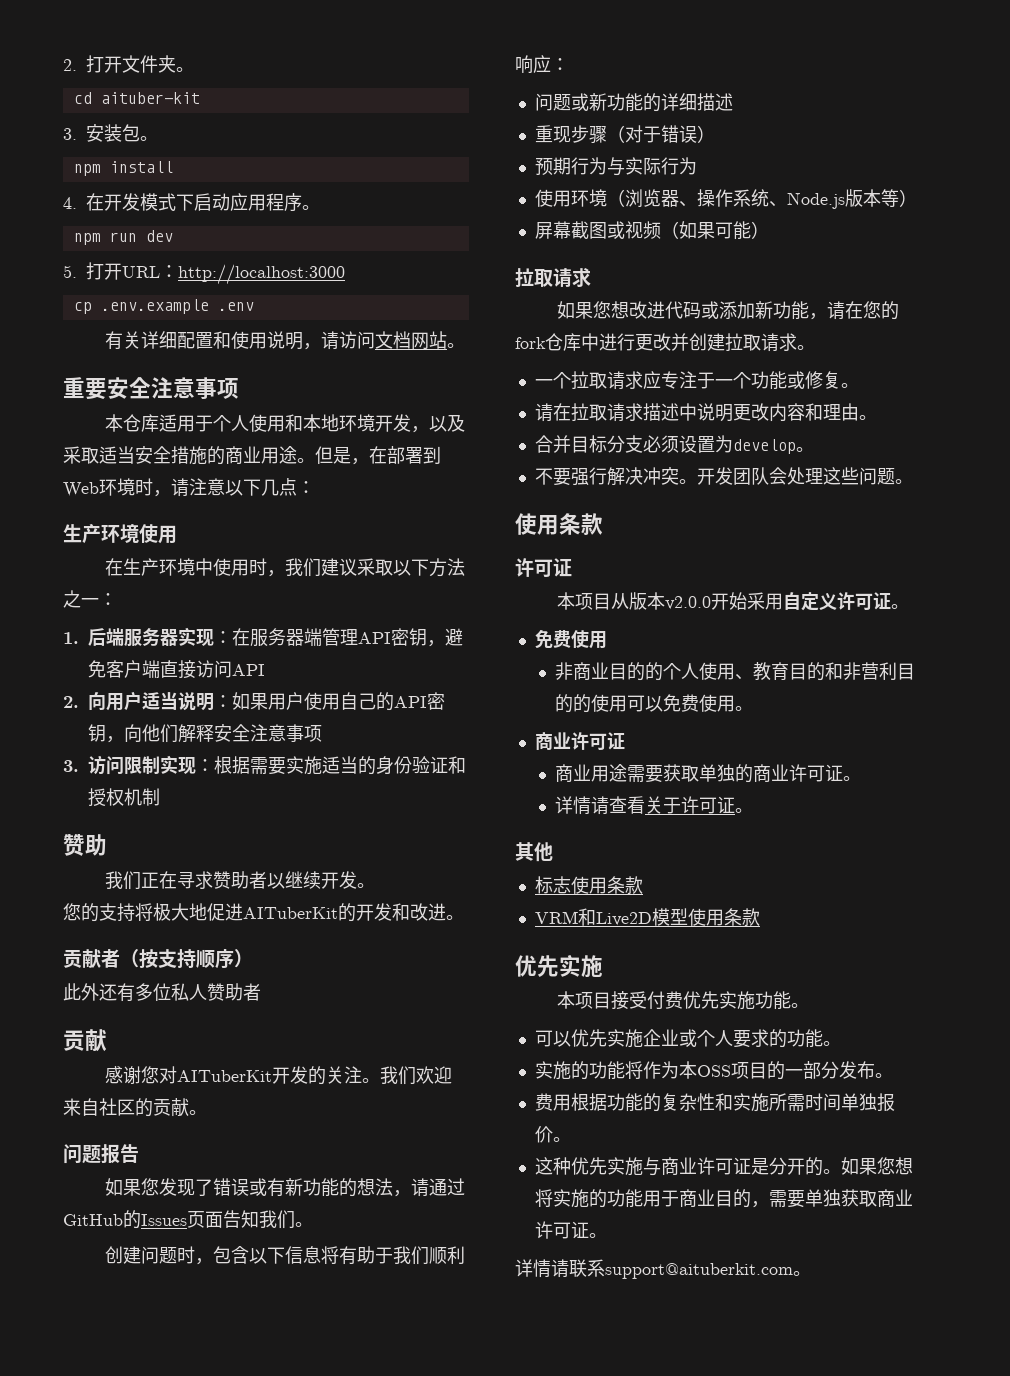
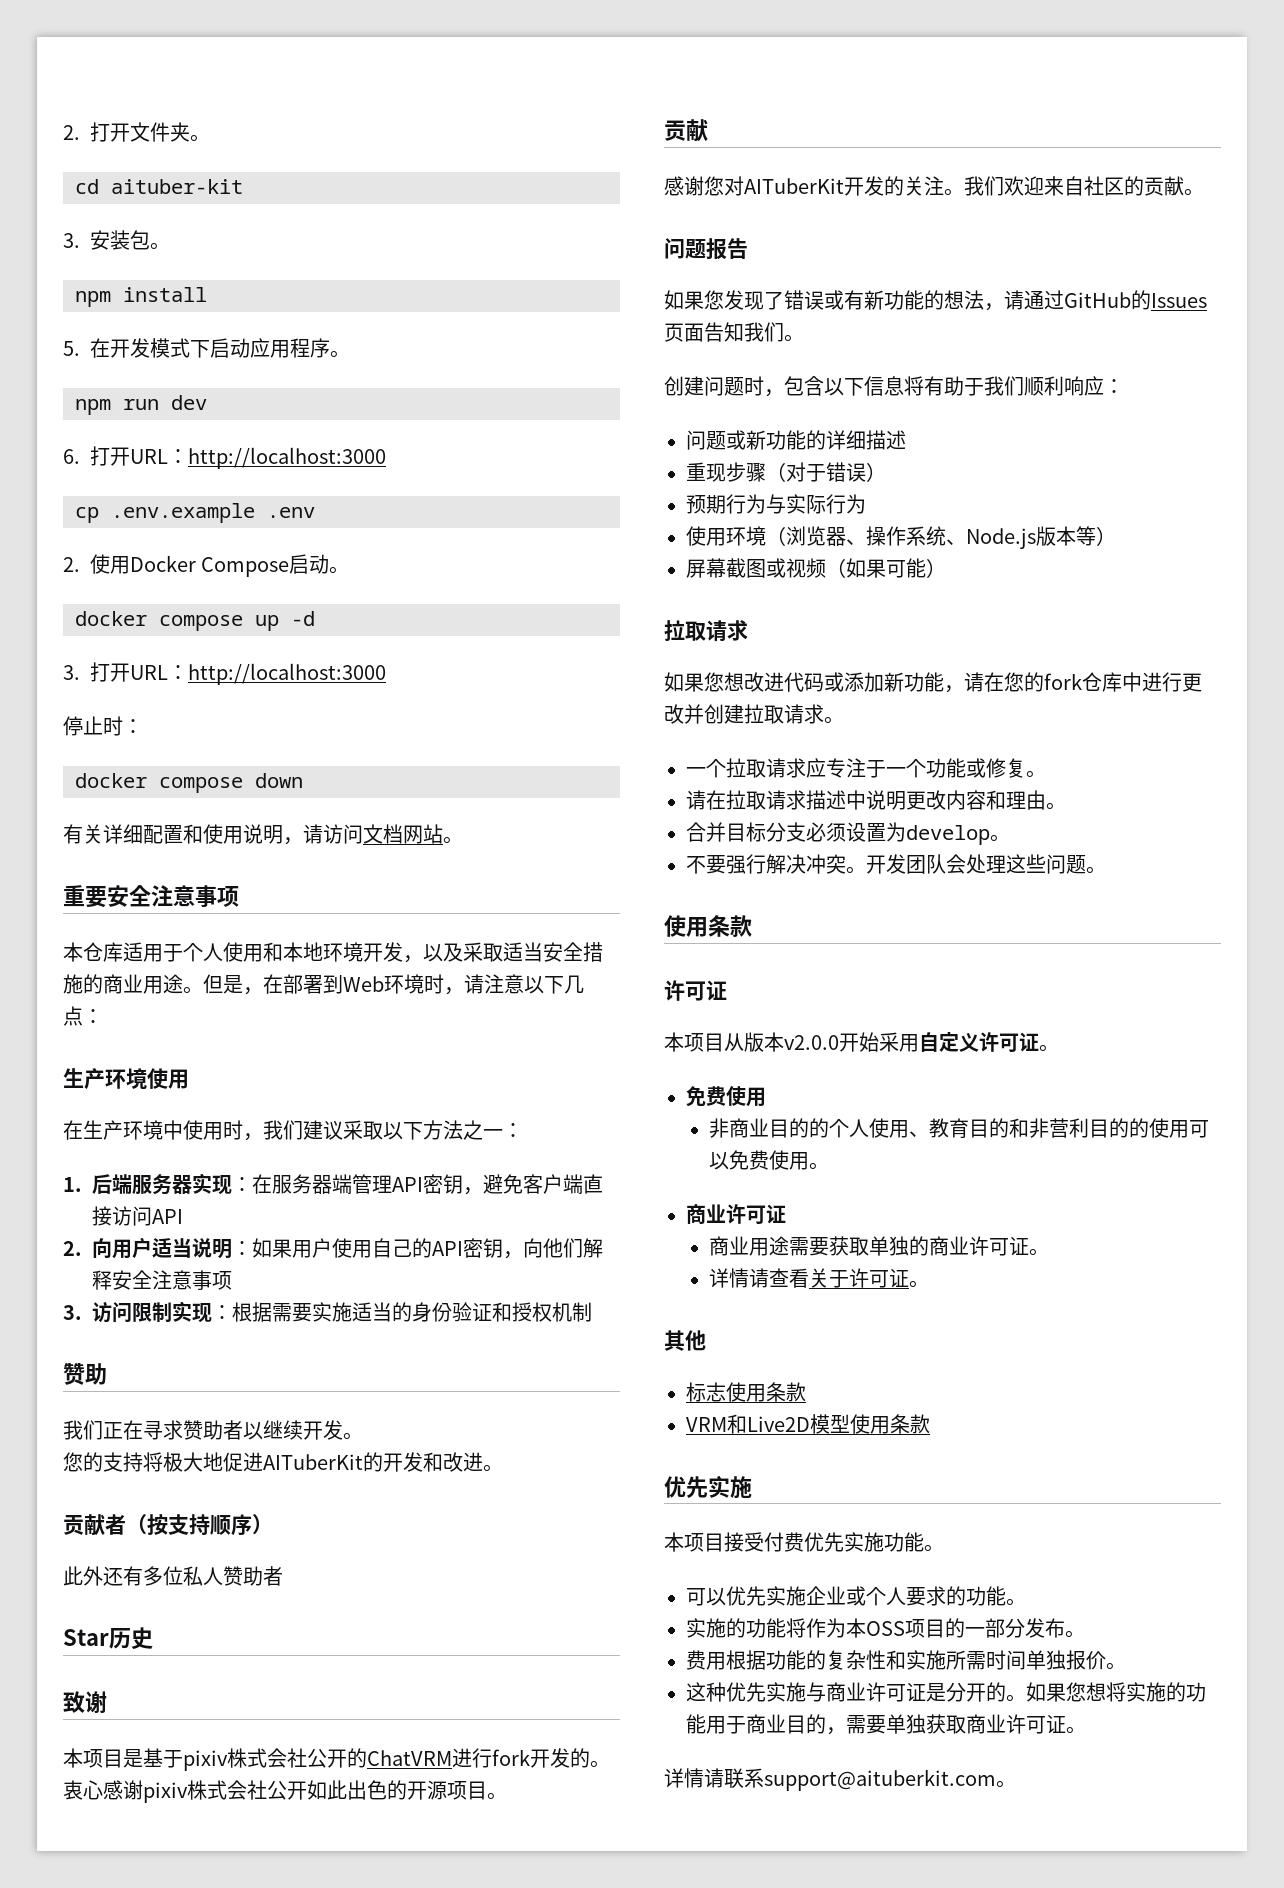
[63,197,77,209] 4. -> [63,341,80,356] 5.
[63,265,77,278] 5. -> [63,449,80,464] 6.
(254, 306) none -> [63,554,350,577] [75,611,315,631] [63,662,386,685] [63,716,143,736] [75,773,303,793] // 2.使用Docker Compose启动。 // docker compose up -d // 3.打开URL：http://localhost:3000 // 停止时： // docker compose down
(261, 992) none -> [63,1627,153,1649] [63,1691,107,1713] [63,1748,610,1771] [63,1780,507,1803] // Star历史 // 致谢 // 本项目是基于pixiv株式会社公开的ChatVRM进行fork开发的。衷心感谢pixiv株式会社公开如此出色的开源项目。

